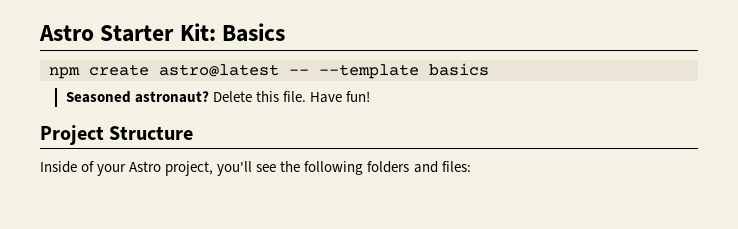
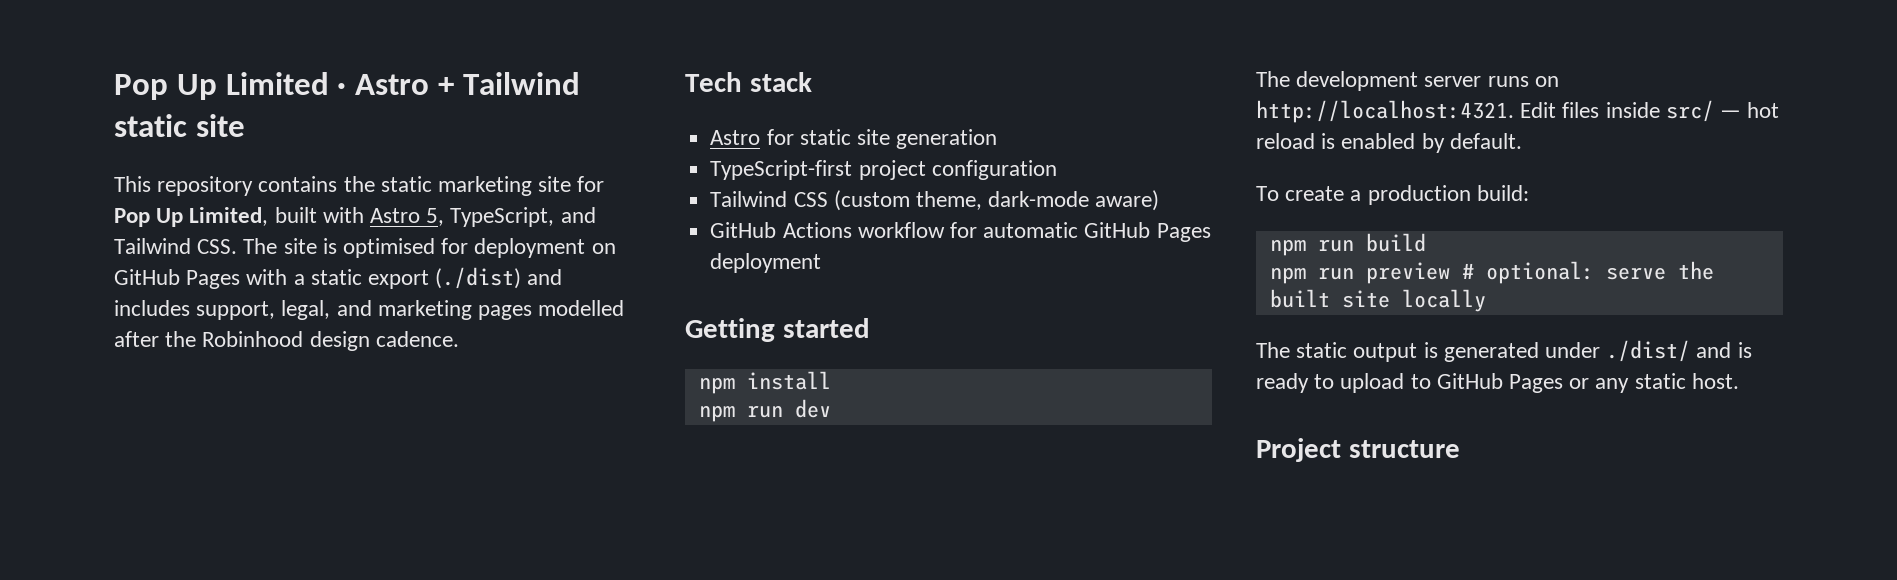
[39,23,286,42] [49,63,489,79] [65,91,370,103] [40,125,194,145] [40,161,471,176] Astro Starter Kit: Basics // npm create astro@latest -- --template basics // Seasoned astronaut? Delete this file. Have fun! // Project Structure // Inside of your Astro project, you'll see the following folders and files: -> [114,72,580,100] [114,114,245,137] [114,176,605,196] [114,207,596,227] [114,238,616,258] [114,267,563,289] [114,300,625,320] [114,331,459,351] [685,72,812,92] [710,129,998,149] [710,160,1057,180] [710,190,1160,211] [710,222,1211,242] [710,253,822,273] [685,318,870,342] [698,371,831,394] [698,399,831,422] [1256,71,1559,91] [1256,100,1780,123] [1256,133,1522,153] [1256,185,1529,205] [1269,233,1426,256] [1269,261,1714,284] [1269,289,1486,312] [1256,340,1752,362] [1256,373,1739,393] [1256,438,1460,462] Pop Up Limited · Astro + Tailwind static site // This repository contains the static marketing site for Pop Up Limited, built with Astro 5, TypeScript, and Tailwind CSS. The site is optimised for deployment on GitHub Pages with a static export (./dist) and includes support, legal, and marketing pages modelled after the Robinhood design cadence. // Tech stack // Astro for static site generation // TypeScript-first project configuration // Tailwind CSS (custom theme, dark-mode aware) // GitHub Actions workflow for automatic GitHub Pages deployment // Getting started // npm install // npm run dev // The development server runs on http://localhost:4321. Edit files inside src/ — hot reload is enabled by default. // To create a production build: // npm run build // npm run preview # optional: serve the built site locally // The static output is generated under ./dist/ and is ready to upload to GitHub Pages or any static host. // Project structure

